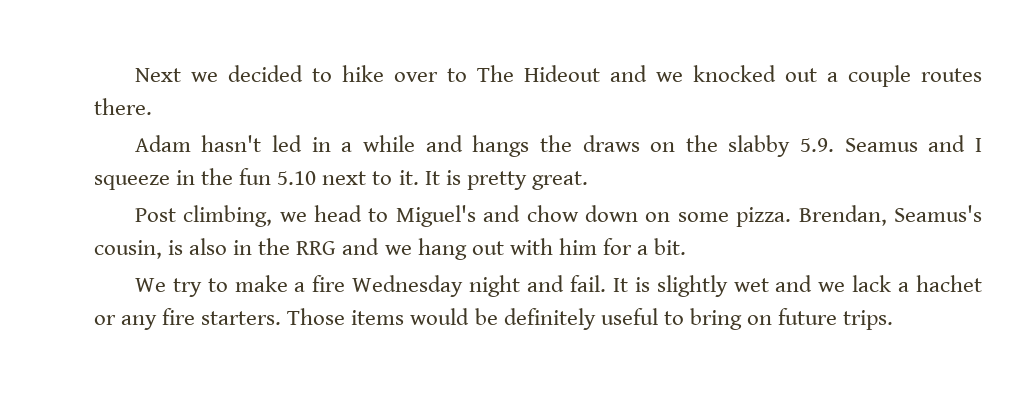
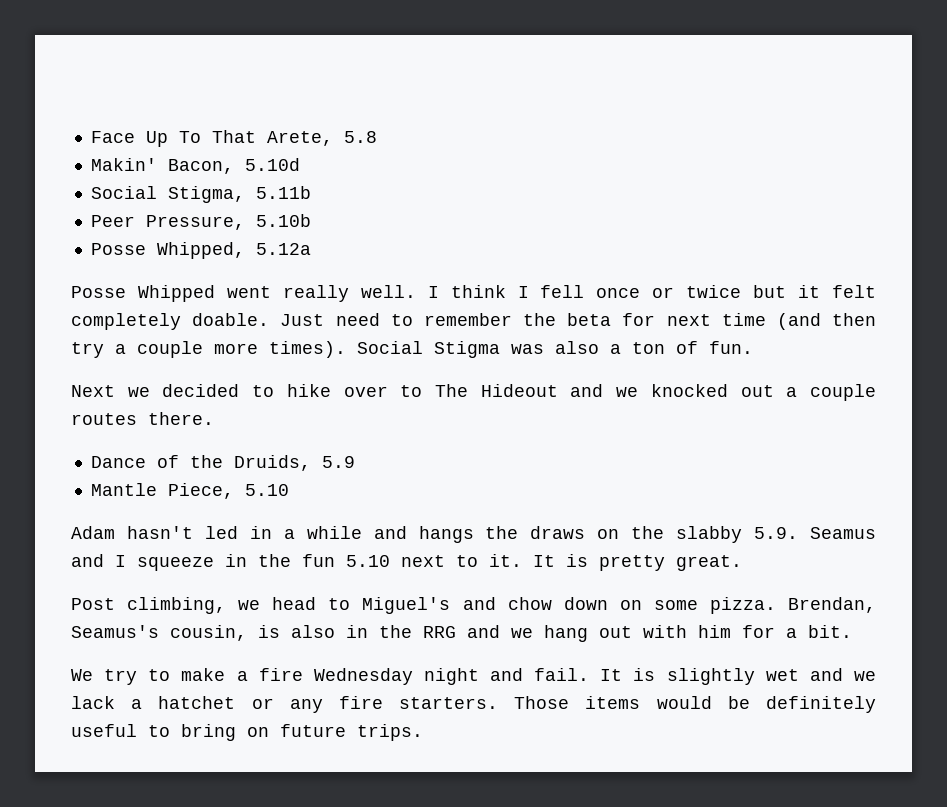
(134, 75) none -> [90,130,377,147] [90,158,300,174] [90,186,311,203] [90,214,311,230] [90,242,311,259] [71,285,877,302] [71,313,876,330] [71,341,753,358] Face Up To That Arete, 5.8 // Makin' Bacon, 5.10d // Social Stigma, 5.11b // Peer Pressure, 5.10b // Posse Whipped, 5.12a // Posse Whipped went really well. I think I fell once or twice but it felt completely doable. Just need to remember the beta for next time (and then try a couple more times). Social Stigma was also a ton of fun. //
(152, 106) none -> [90,455,355,471] [90,483,289,499] // Dance of the Druids, 5.9 // Mantle Piece, 5.10
[916,275,983,292] hachet -> [158,696,236,709] hatchet

